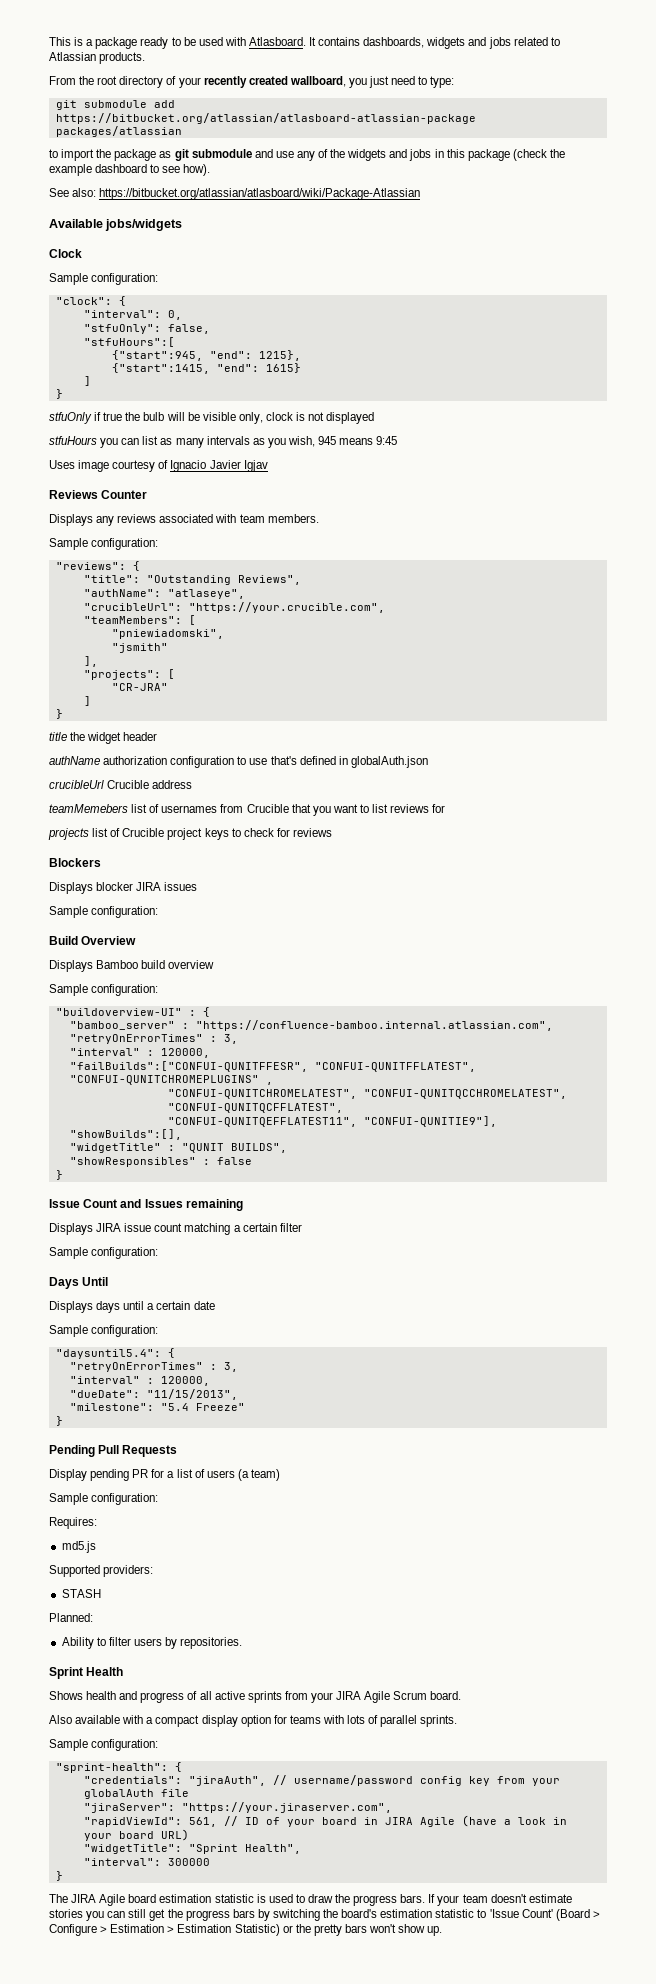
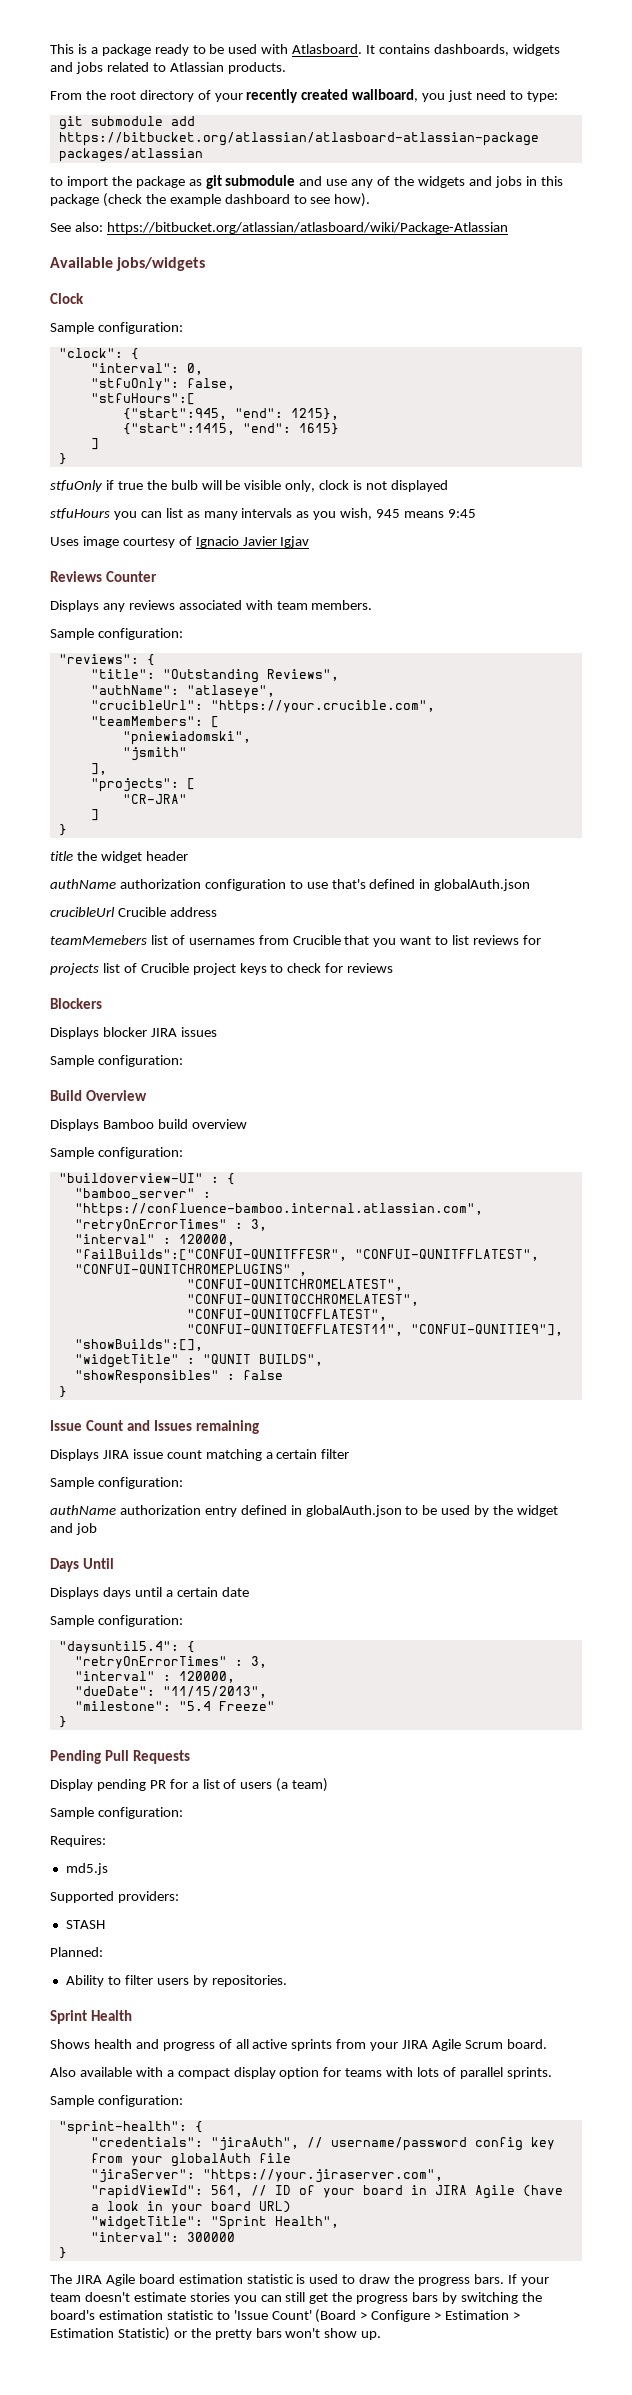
(159, 1253) none -> [50,1505,559,1517] [50,1523,97,1535] // authName authorization entry defined in globalAuth.json to be used by the widget and job

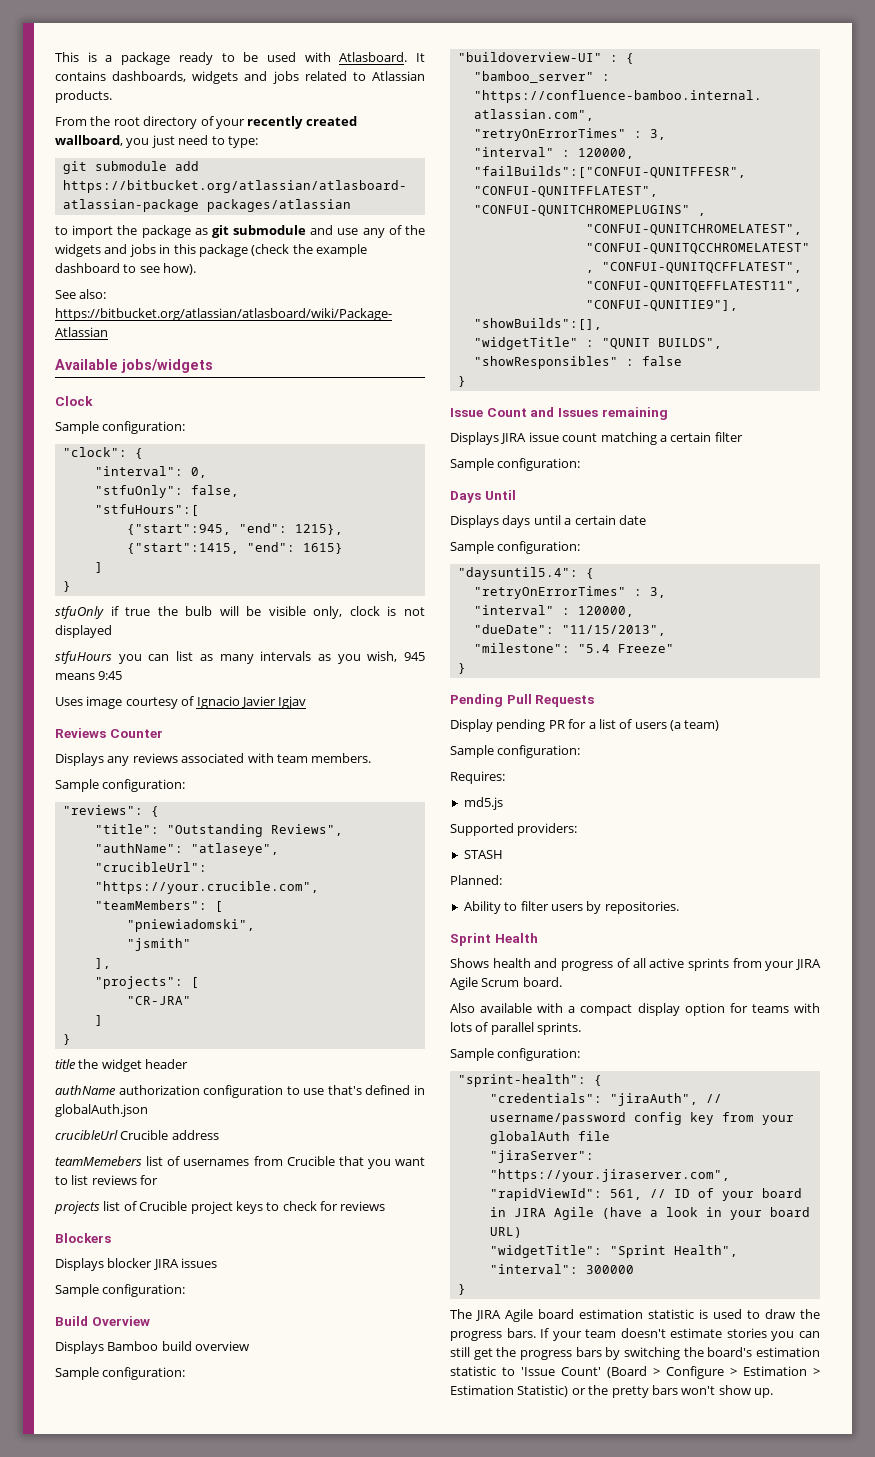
[50,1505,559,1517] [50,1523,97,1535] // authName authorization entry defined in globalAuth.json to be used by the widget and job -> (581, 464) none

